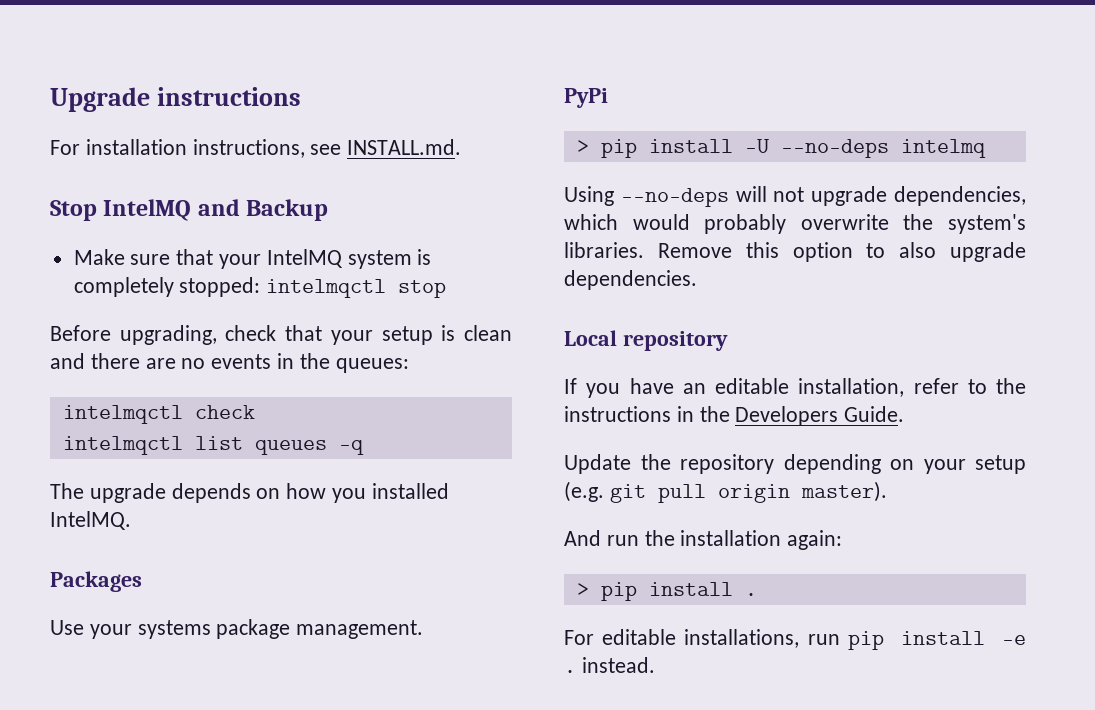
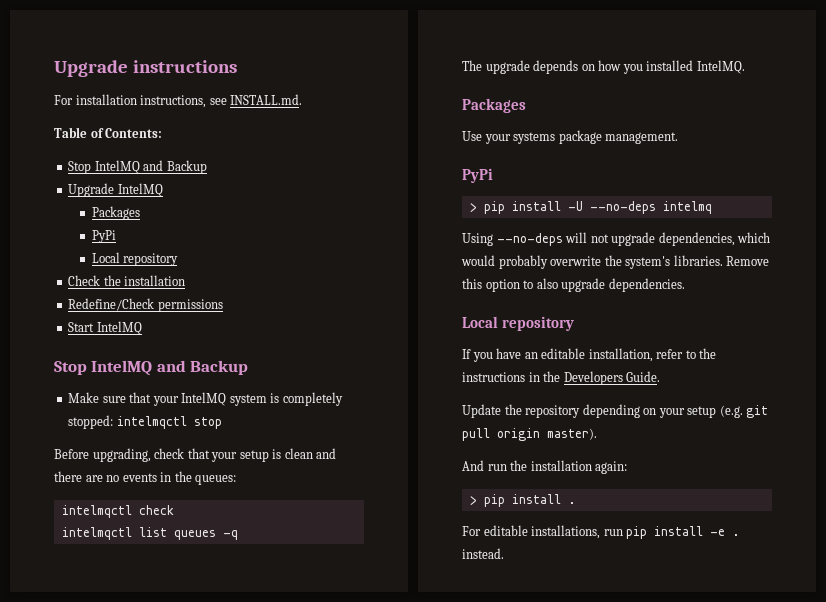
(462, 147) none -> [54,127,163,138] [68,160,207,174] [68,183,163,197] [91,206,140,220] [91,230,116,243] [91,252,179,266] [68,275,186,286] [68,298,223,312] [68,321,142,335] // Table of Contents: // Stop IntelMQ and Backup // Upgrade IntelMQ // Packages // PyPi // Local repository // Check the installation // Redefine/Check permissions // Start IntelMQ

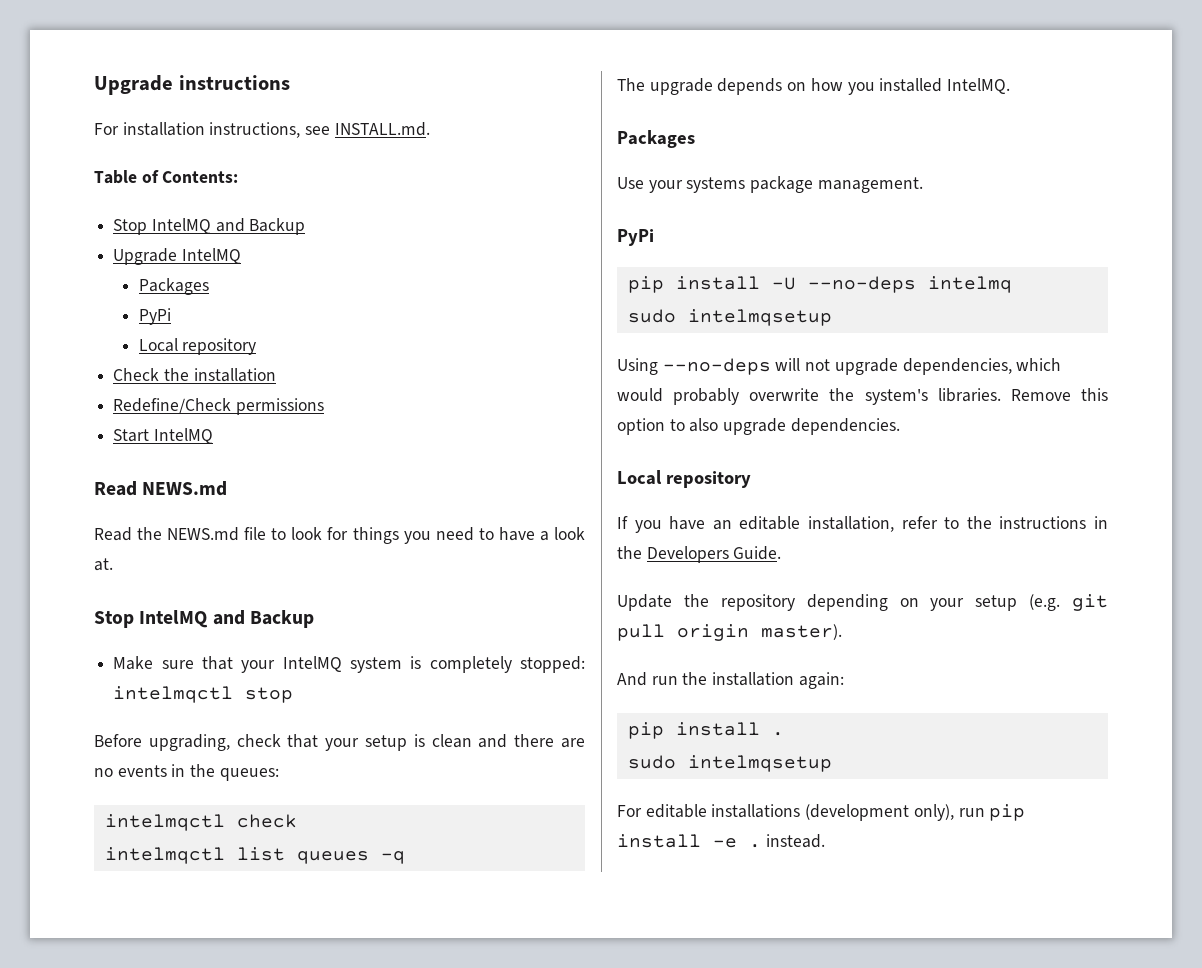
(142, 328) none -> [94,481,228,496] [94,527,585,544] [94,558,113,571] // Read NEWS.md // Read the NEWS.md file to look for things you need to have a look at.
[469,203,477,212] > -> (654, 237) none
(712, 207) none -> [627,309,832,326] // sudo intelmqsetup
[469,496,477,505] > -> (844, 680) none
(576, 503) none -> [627,755,832,772] // sudo intelmqsetup
[531,525,601,539] installations, -> [711,804,954,821] installations (development only),

